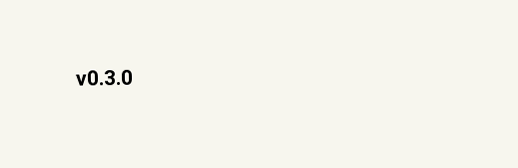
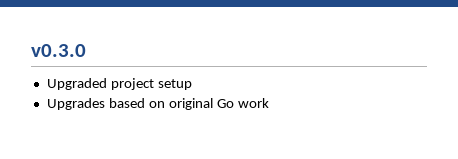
(133, 77) none -> [46,78,192,90] [46,98,269,110] // Upgraded project setup // Upgrades based on original Go work

